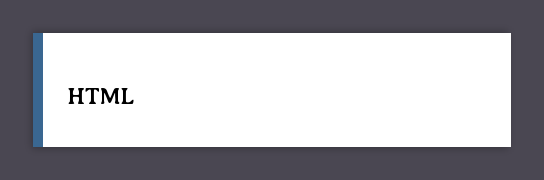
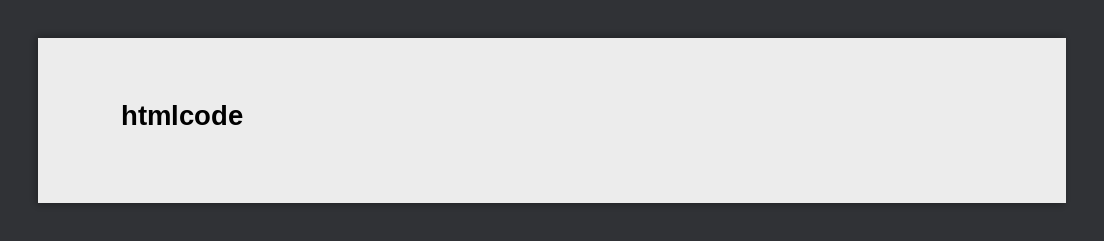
[68,88,134,104] HTML -> [121,105,243,125] htmlcode

